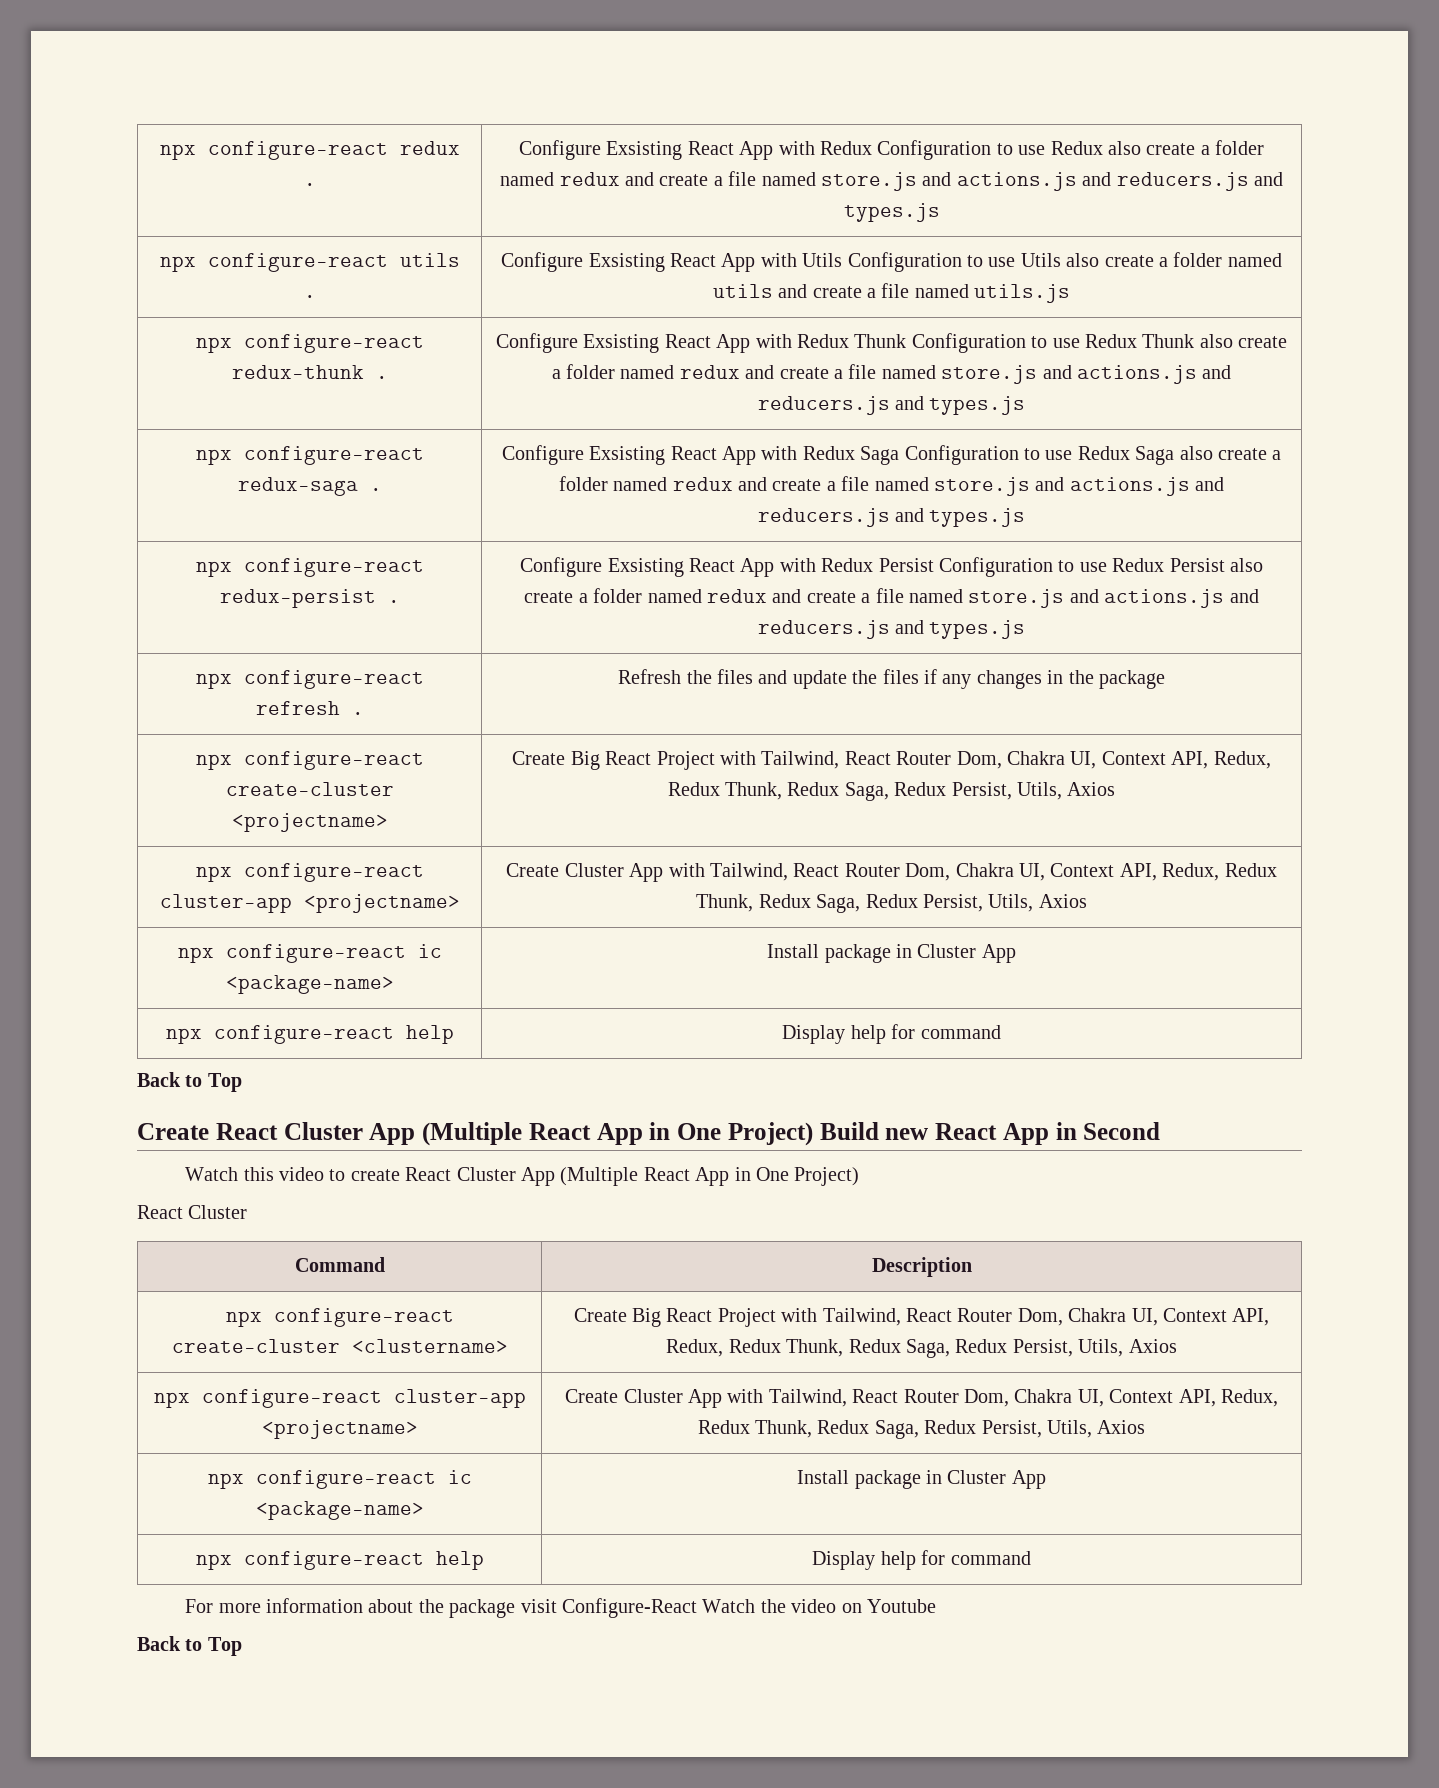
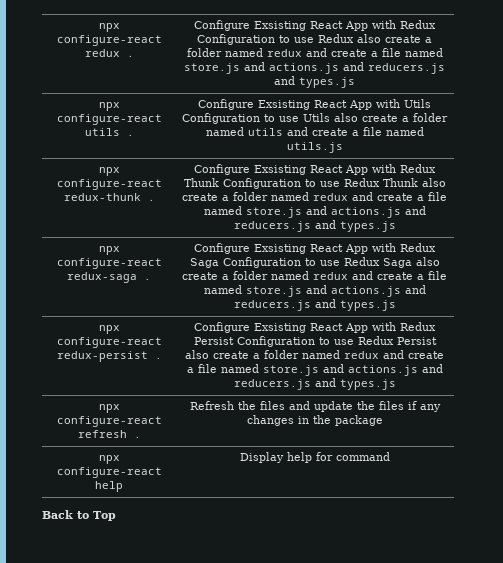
[195,751,424,770] [225,782,394,796] [231,813,388,832] [512,751,1271,770] [667,782,1116,801] [195,863,424,882] [159,894,460,913] [506,863,1277,882] [696,894,1087,913] [177,944,442,963] [225,975,394,994] [767,944,1016,963] // npx configure-react create-cluster <projectname> | Create Big React Project with Tailwind, React Router Dom, Chakra UI, Context API, Redux, Redux Thunk, Redux Saga, Redux Persist, Utils, Axios // npx configure-react cluster-app <projectname> | Create Cluster App with Tailwind, React Router Dom, Chakra UI, Context API, Redux, Redux Thunk, Redux Saga, Redux Persist, Utils, Axios // npx configure-react ic <package-name> | Install package in Cluster App -> (383, 420) none
[137,1122,1161,1146] [185,1167,860,1186] [137,1205,248,1219] [294,1257,385,1272] [871,1257,972,1277] [225,1308,454,1327] [171,1339,508,1353] [573,1308,1270,1327] [666,1339,1177,1358] [153,1389,526,1408] [261,1420,418,1439] [565,1389,1278,1408] [697,1420,1146,1439] [207,1470,472,1489] [255,1501,424,1520] [797,1470,1046,1489] [195,1551,484,1570] [812,1550,1031,1570] [185,1598,936,1618] [137,1636,242,1656] // Create React Cluster App (Multiple React App in One Project) Build new React App in Second // Watch this video to create React Cluster App (Multiple React App in One Project) // React Cluster // Command | Description // npx configure-react create-cluster <clustername> | Create Big React Project with Tailwind, React Router Dom, Chakra UI, Context API, Redux, Redux Thunk, Redux Saga, Redux Persist, Utils, Axios // npx configure-react cluster-app <projectname> | Create Cluster App with Tailwind, React Router Dom, Chakra UI, Context API, Redux, Redux Thunk, Redux Saga, Redux Persist, Utils, Axios // npx configure-react ic <package-name> | Install package in Cluster App // npx configure-react help | Display help for command // For more information about the package visit Configure-React Watch the video on Youtube // Back to Top -> (116, 516) none

